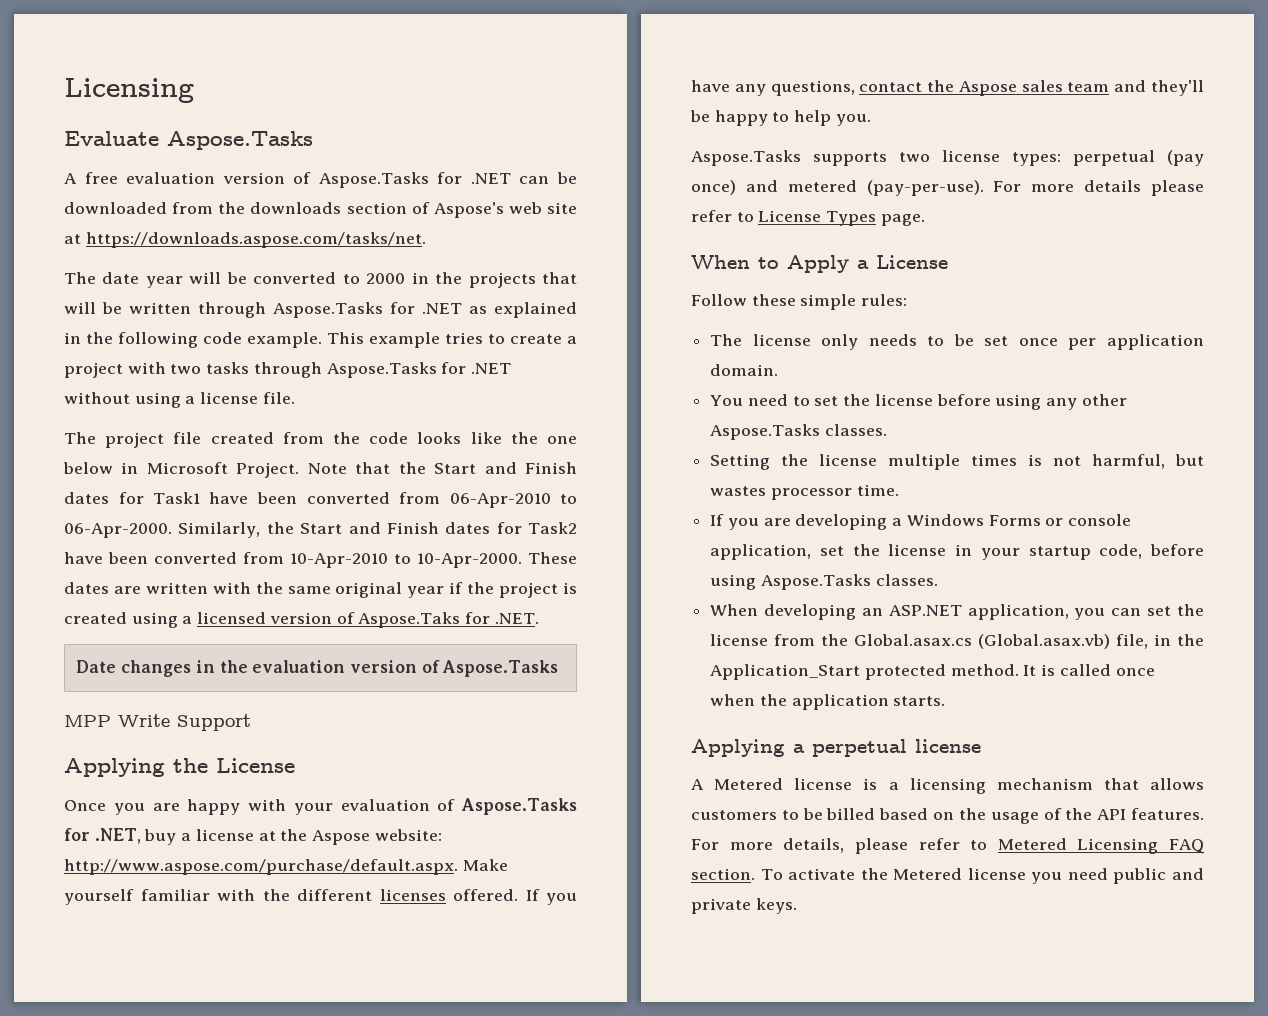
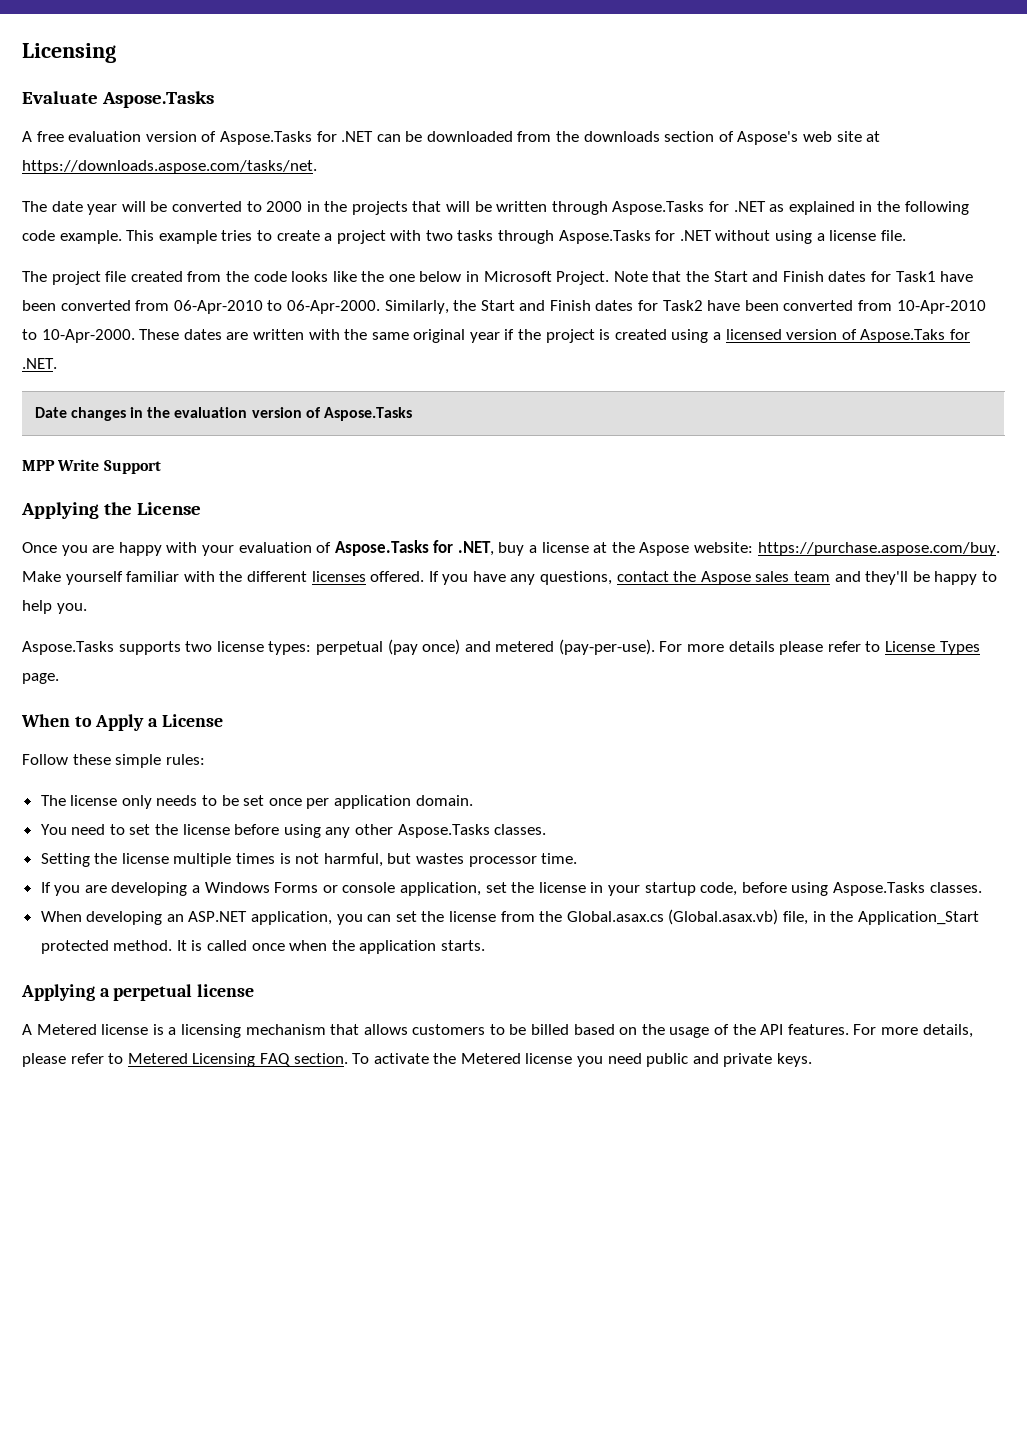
[64,859,458,875] http://www.aspose.com/purchase/default.aspx. -> [757,542,1000,556] https://purchase.aspose.com/buy.

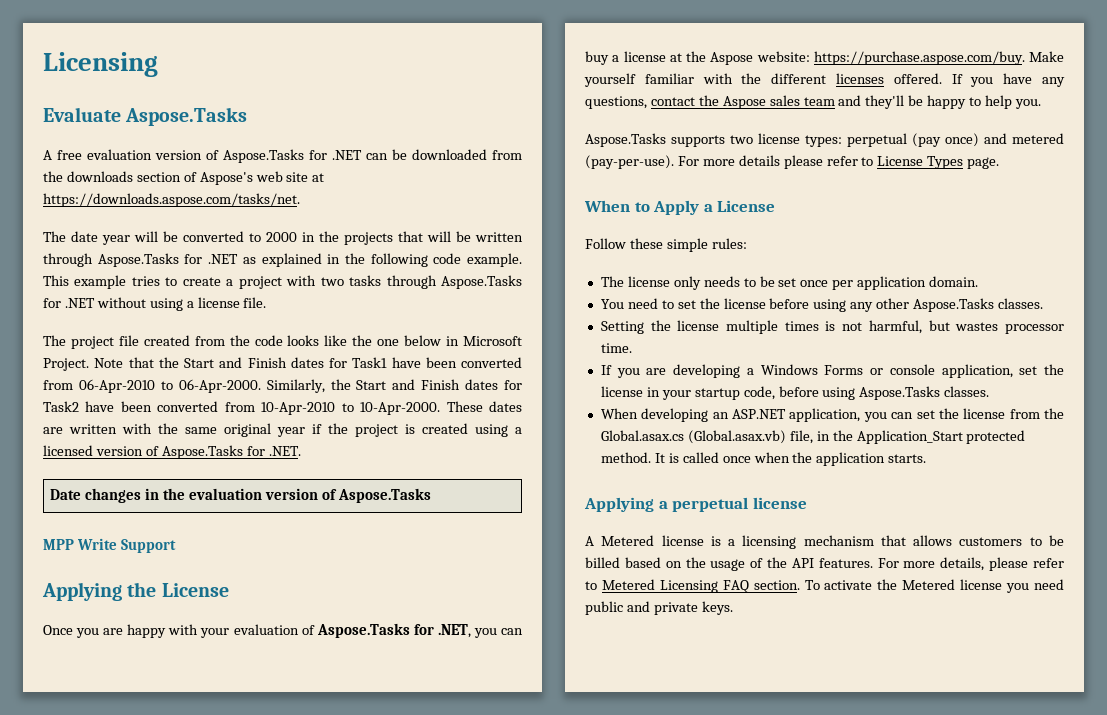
[860,329,946,343] Aspose.Taks -> [161,445,243,459] Aspose.Tasks
(494, 548) none -> [473,628,523,638] you can

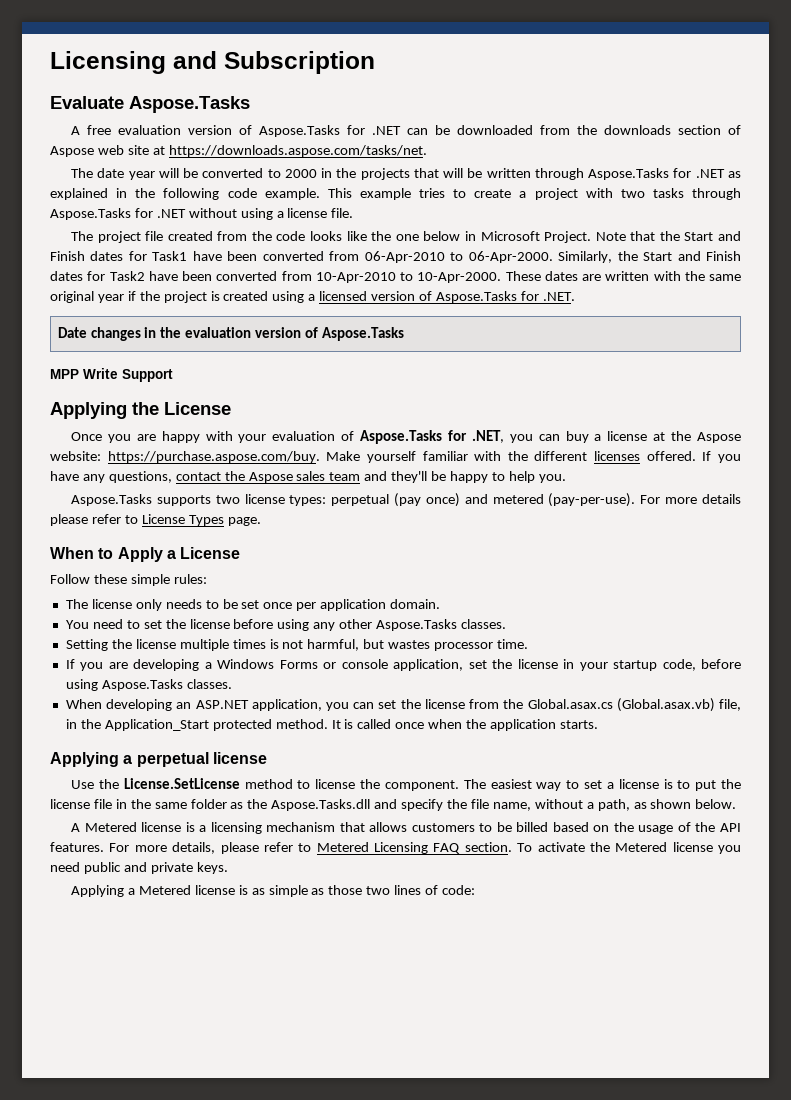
[43,52,158,77] Licensing -> [50,51,375,74] Licensing and Subscription
[199,172,253,185] Aspose's -> [50,146,94,157] Aspose
(807, 503) none -> [71,778,741,791] [50,799,737,811] // Use the License.SetLicense method to license the component. The easiest way to set a license is to put the license file in the same folder as the Aspose.Tasks.dll and specify the file name, without a path, as shown below.
(733, 608) none -> [71,885,476,897] // Applying a Metered license is as simple as those two lines of code:

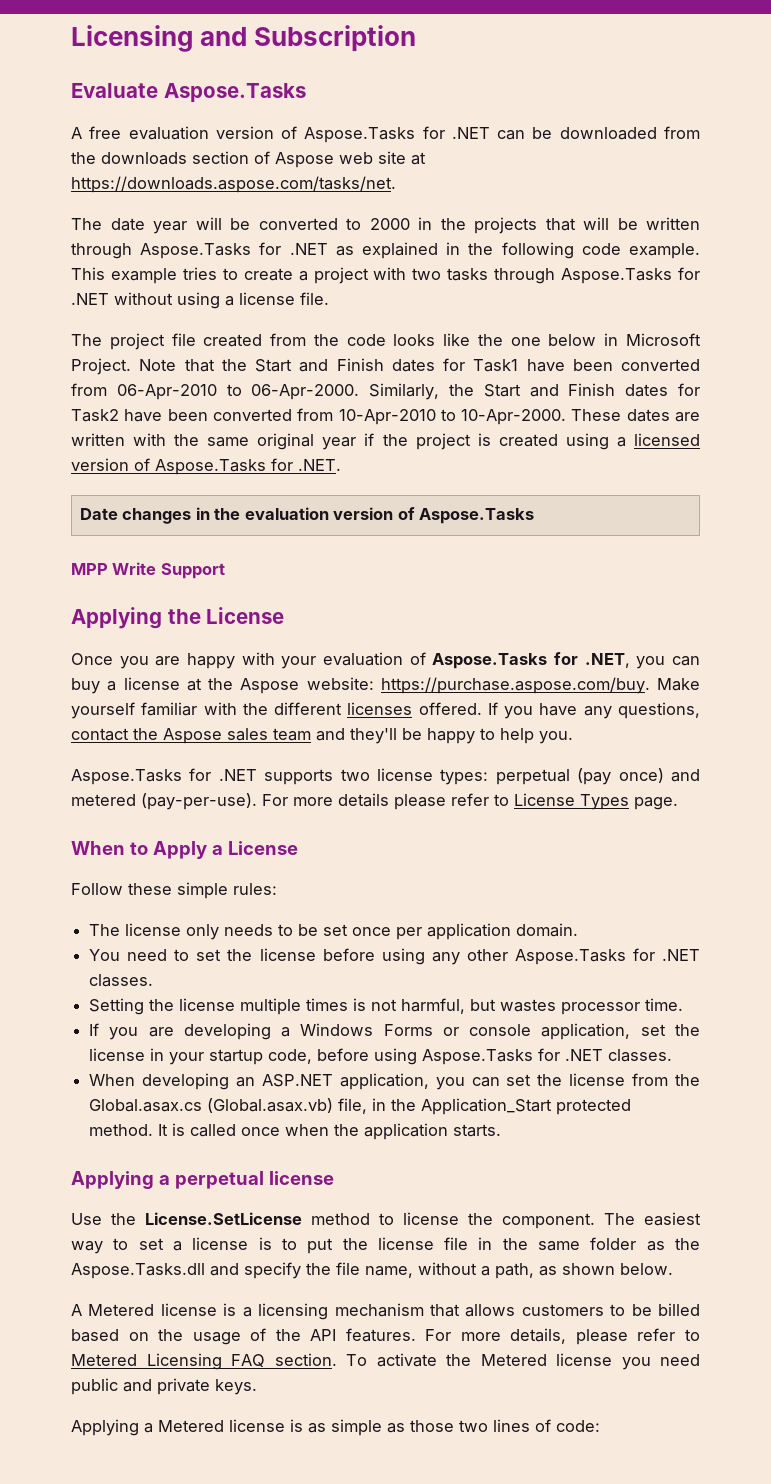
(153, 500) none -> [189,768,257,781] for .NET
(458, 625) none -> [632,948,700,961] for .NET
(183, 685) none -> [538,1048,604,1061] for .NET

